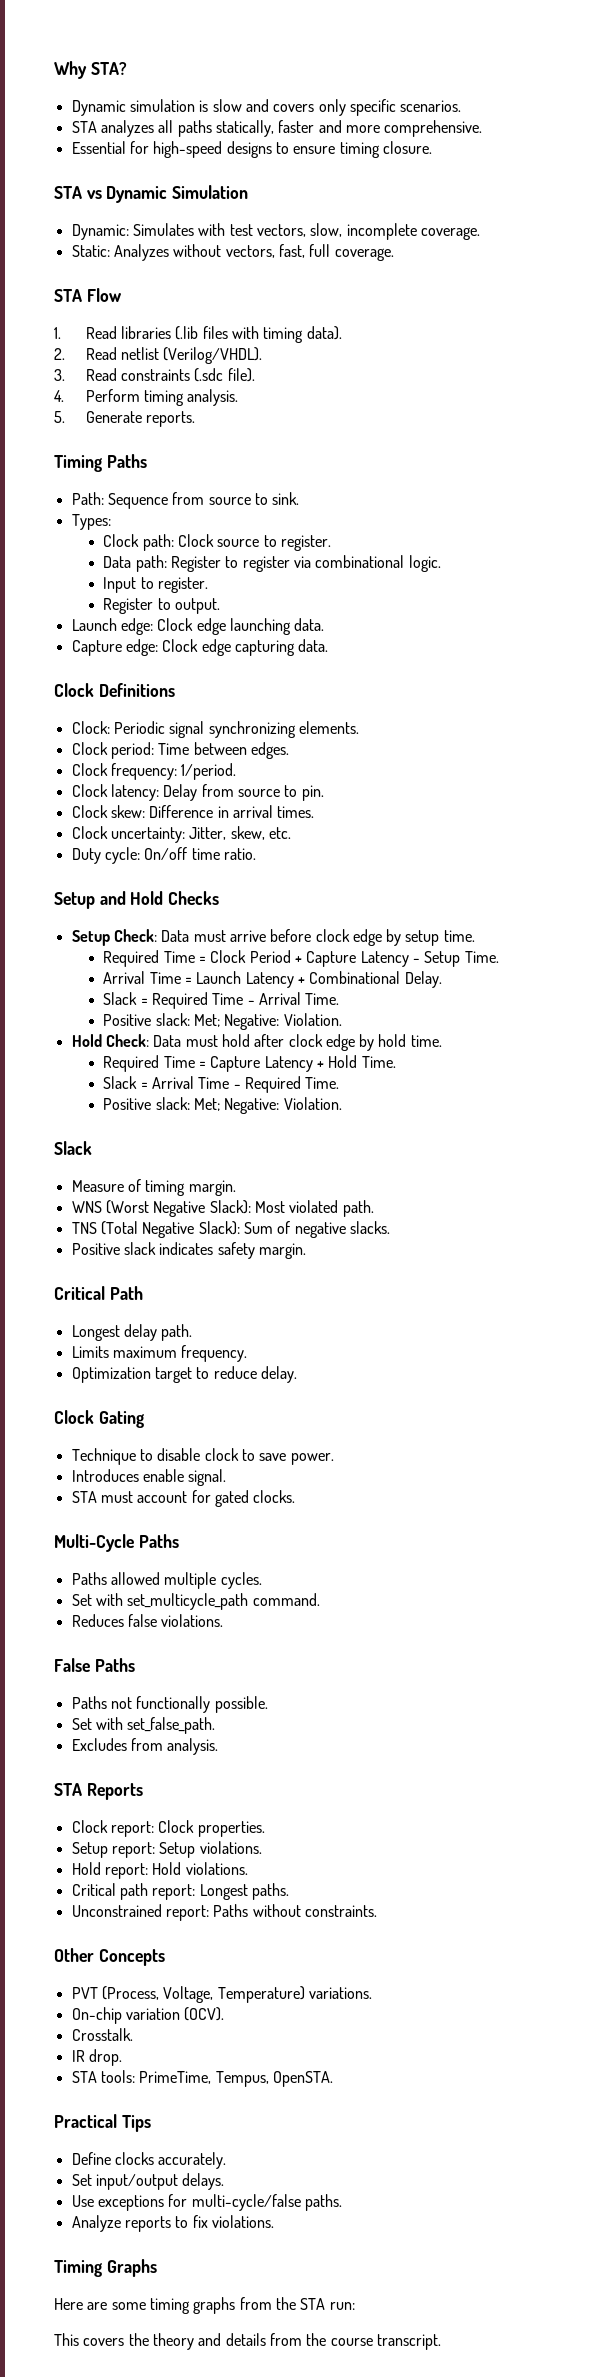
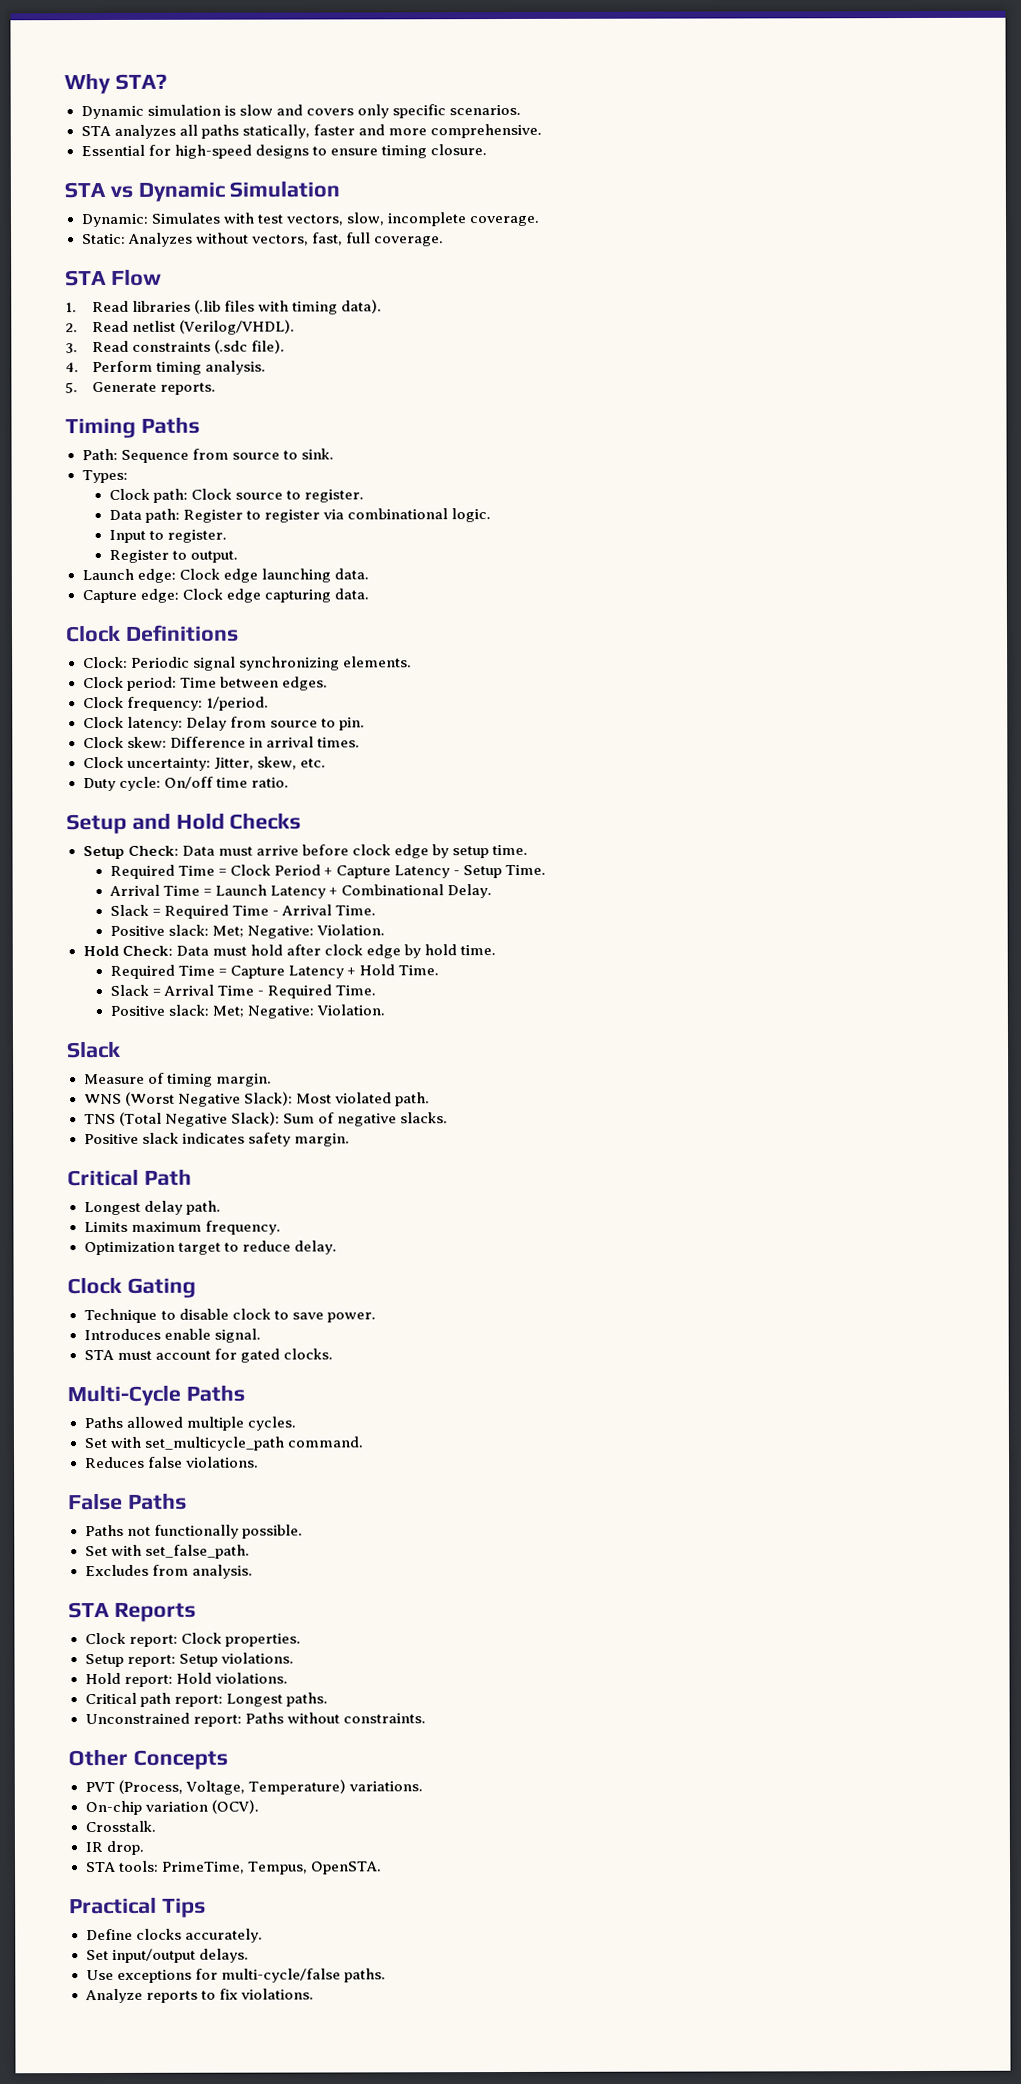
[54,2259,157,2277] [54,2297,355,2314] [54,2333,441,2350] // Timing Graphs // Here are some timing graphs from the STA run: // This covers the theory and details from the course transcript. -> (314, 1994) none

